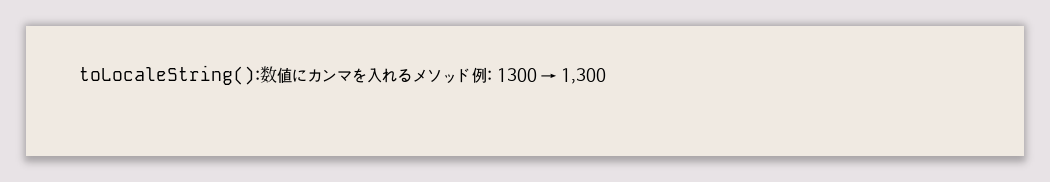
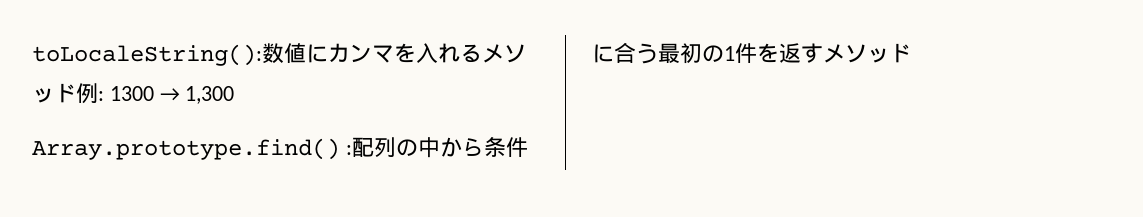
(606, 76) none -> [32,137,528,160] [592,42,911,64] // Array.prototype.find() :配列の中から条件に合う最初の1件を返すメソッド

